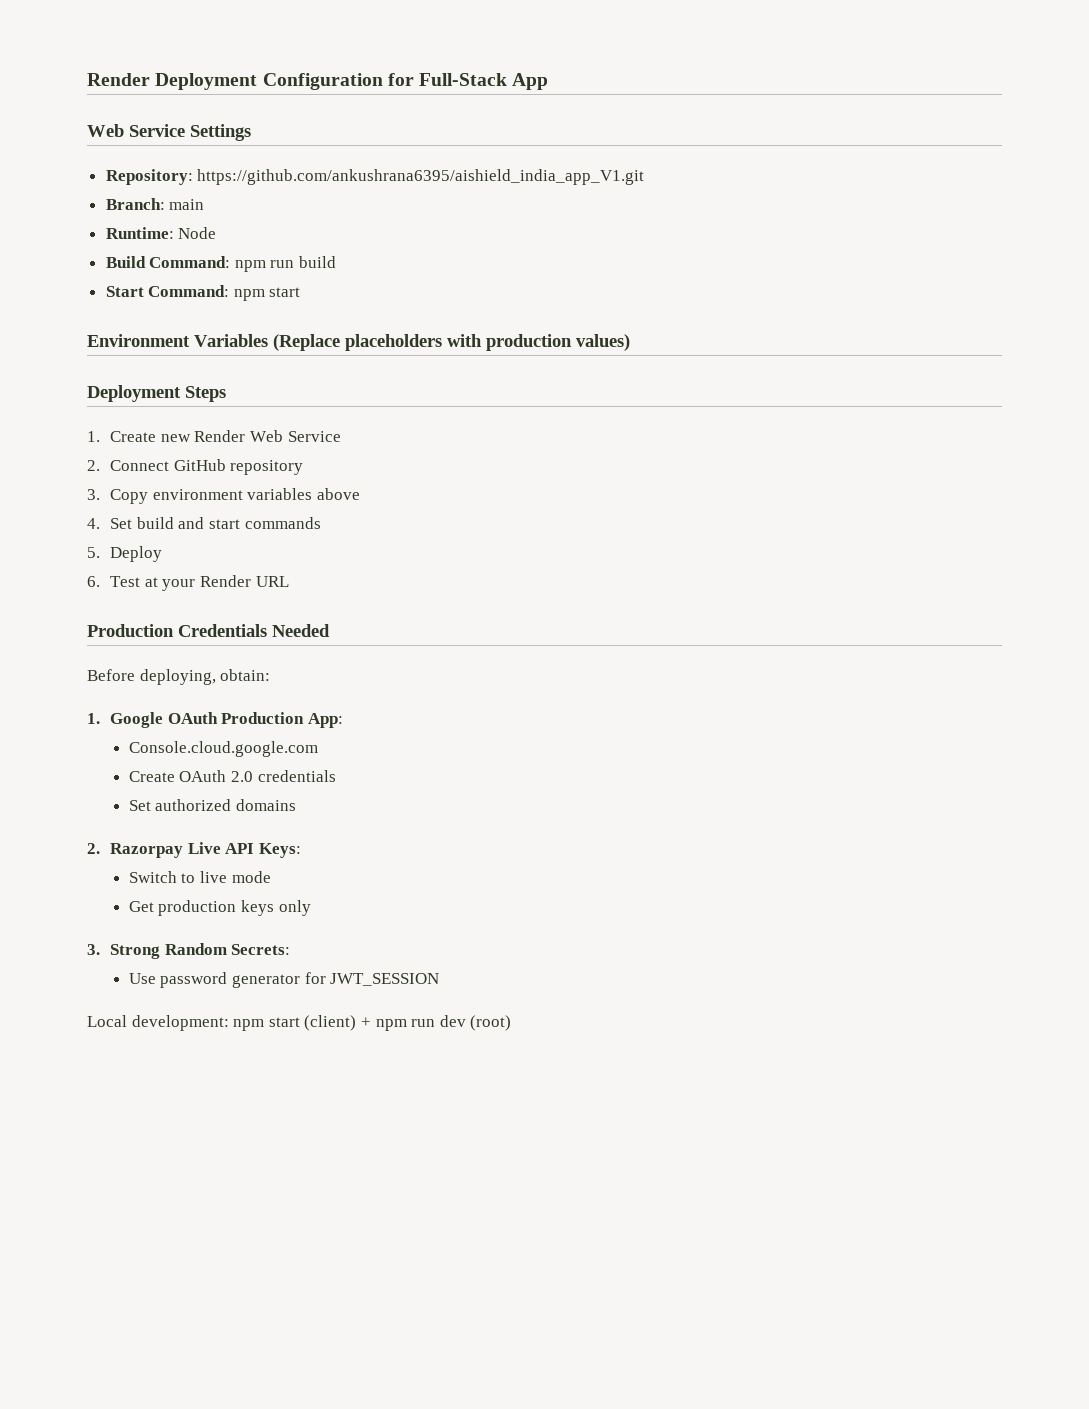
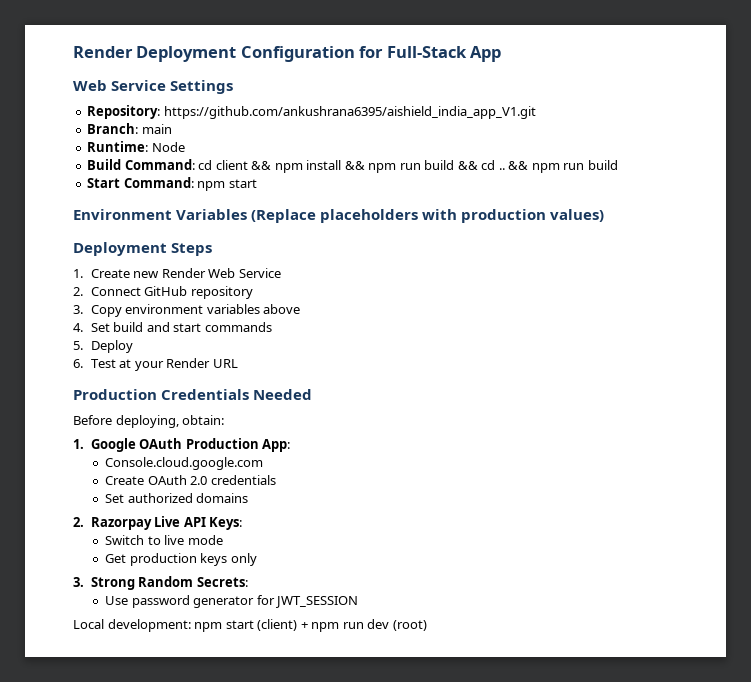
(231, 262) none -> [198,160,529,173] cd client && npm install && npm run build && cd .. &&

